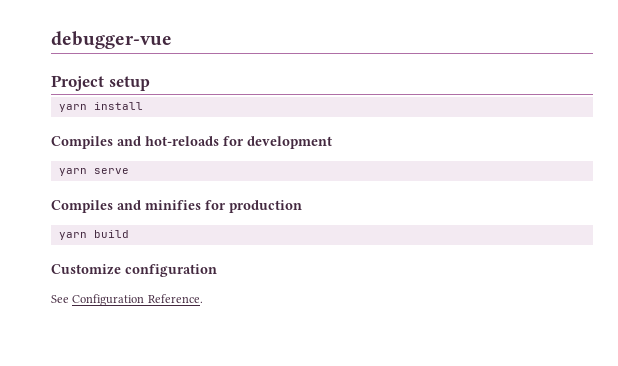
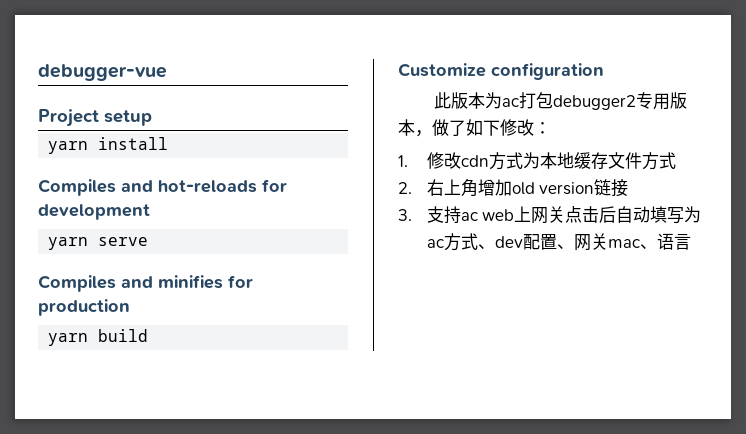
[51,294,203,306] See Configuration Reference. -> [433,92,687,110] [398,119,551,137] [398,152,676,170] [398,179,629,197] [398,206,702,224] [426,233,691,251] 此版本为ac打包debugger2专用版本，做了如下修改： // 1.修改cdn方式为本地缓存文件方式 // 2.右上角增加old version链接 // 3.支持ac web上网关点击后自动填写为ac方式、dev配置、网关mac、语言

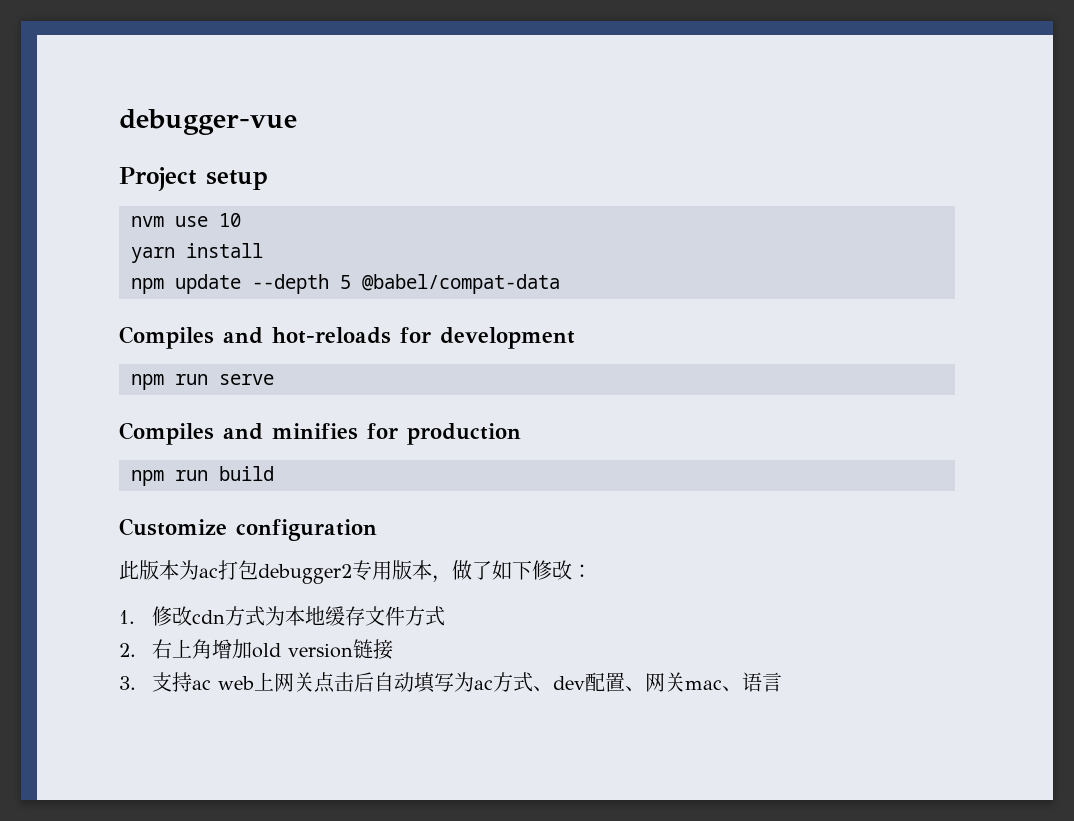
(152, 118) none -> [131,213,241,227] // nvm use 10
(169, 143) none -> [131,274,560,294] // npm update --depth 5 @babel/compat-data
[48,237,89,250] yarn -> [131,374,208,390] npm run
[48,333,89,346] yarn -> [131,470,208,486] npm run

